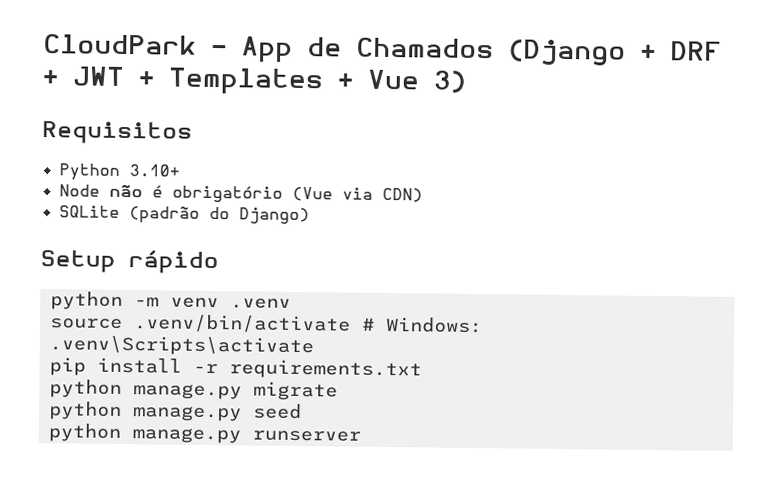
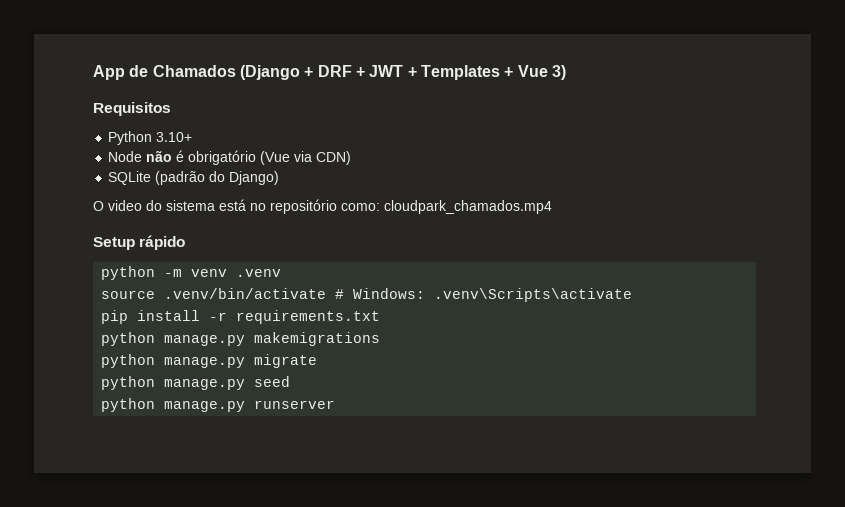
[43,34,227,56] CloudPark - -> (93, 72) none
(310, 216) none -> [93,199,552,214] // O video do sistema está no repositório como: cloudpark_chamados.mp4
(422, 369) none -> [101,332,381,346] // python manage.py makemigrations

